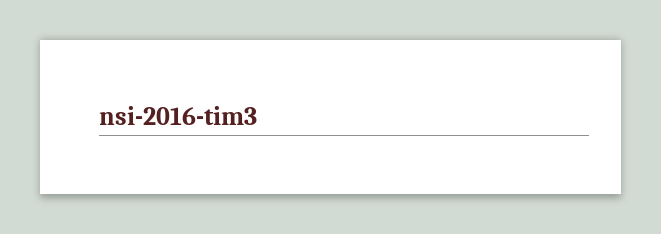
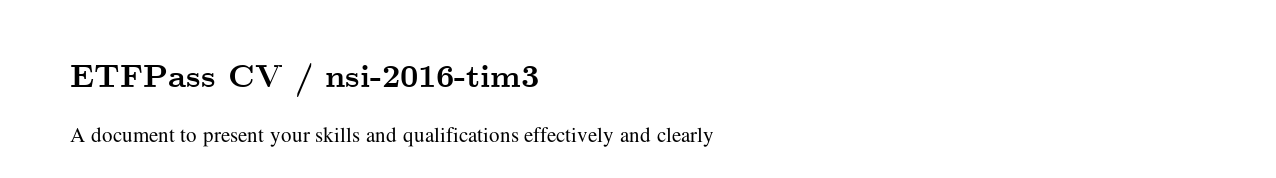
[99,106,257,125] nsi-2016-tim3 -> [70,63,539,98] [70,127,714,147] ETFPass CV / nsi-2016-tim3 // A document to present your skills and qualifications effectively and clearly

